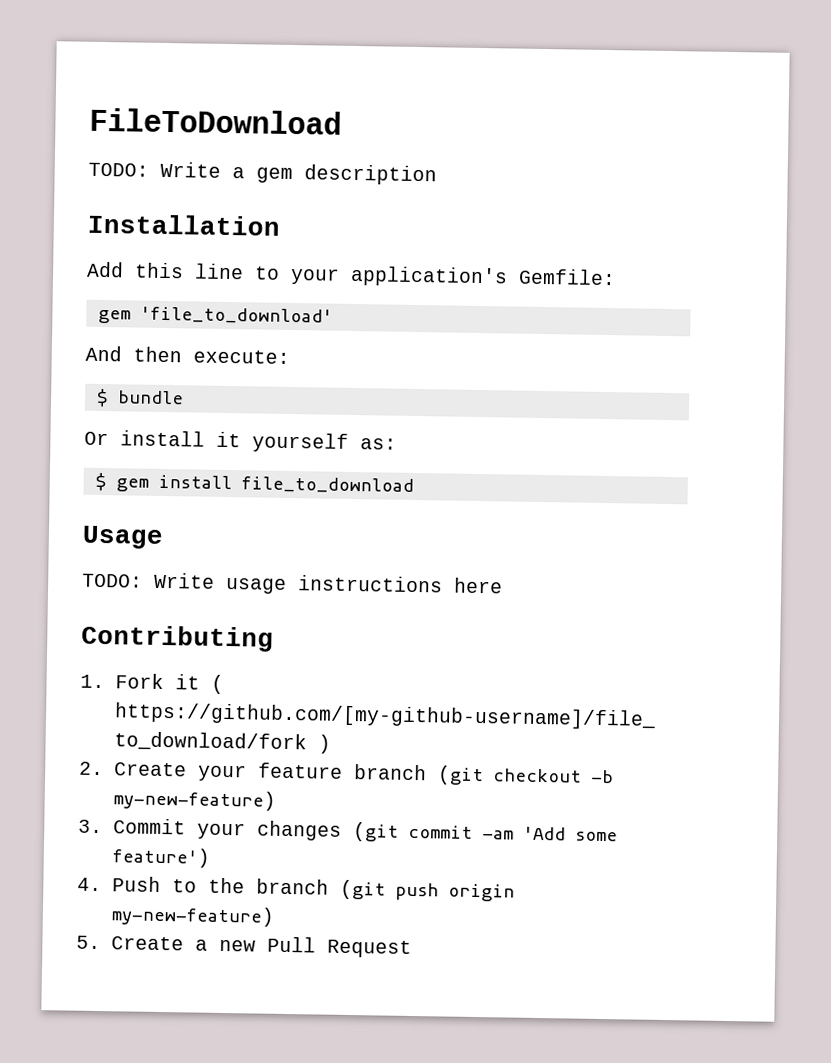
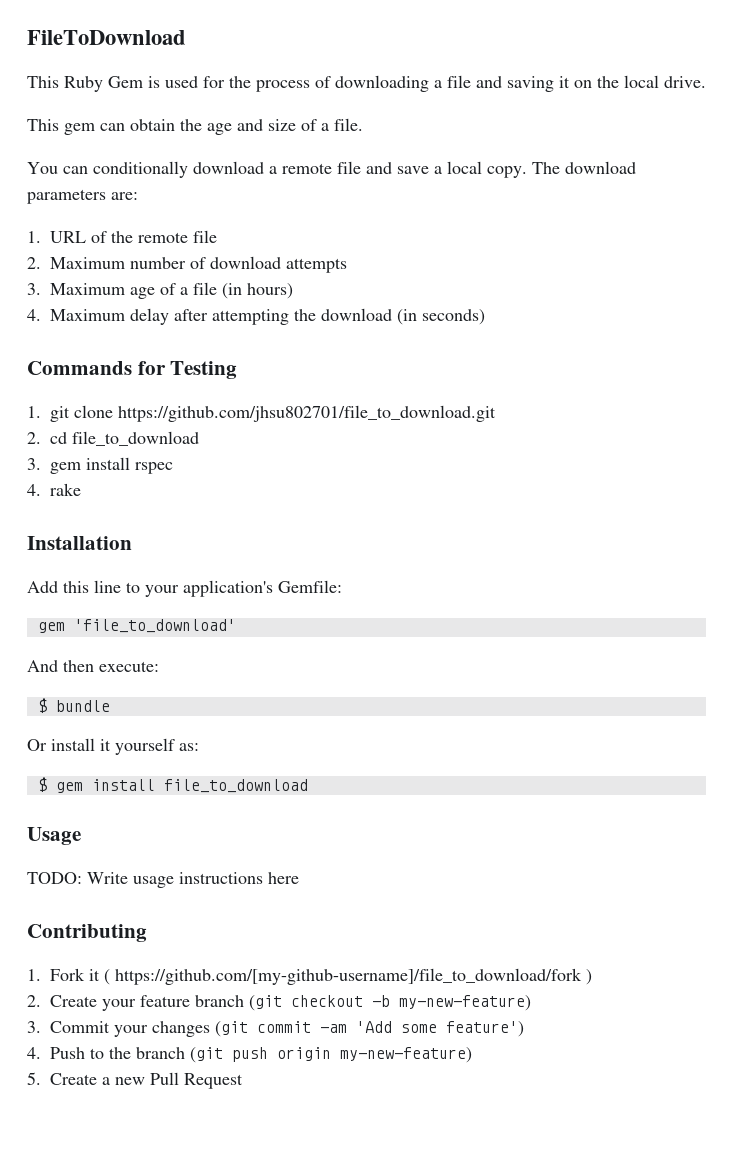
[88,161,437,186] TODO: Write a gem description -> [27,75,706,92] [27,118,363,135] [27,161,636,178] [27,189,138,204] [27,230,217,243] [27,256,347,273] [27,282,293,299] [27,308,485,325] [27,361,238,379] [27,405,496,422] [27,431,199,446] [27,457,173,474] [27,483,81,496] This Ruby Gem is used for the process of downloading a file and saving it on the local drive. // This gem can obtain the age and size of a file. // You can conditionally download a remote file and save a local copy. The download parameters are: // 1. URL of the remote file // 2. Maximum number of download attempts // 3. Maximum age of a file (in hours) // 4. Maximum delay after attempting the download (in seconds) // Commands for Testing // 1. git clone https://github.com/jhsu802701/file_to_download.git // 2. cd file_to_download // 3. gem install rspec // 4. rake

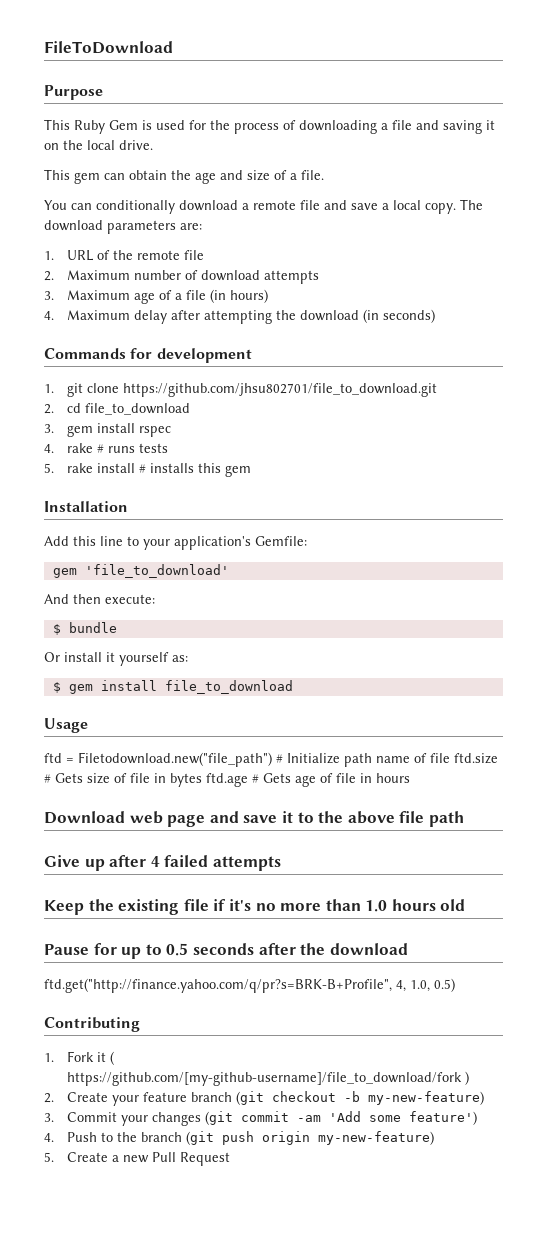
(186, 37) none -> [44,85,103,100] // Purpose
[170,361,238,379] Testing -> [156,348,252,363] development
(81, 489) none -> [96,443,168,453] [44,463,251,477] # runs tests // 5. rake install # installs this gem
[27,872,299,888] TODO: Write usage instructions here -> [44,752,498,767] [44,773,410,787] [44,811,464,827] [44,855,281,871] [44,899,466,915] [44,943,408,959] [44,978,455,993] ftd = Filetodownload.new("file_path") # Initialize path name of file ftd.size # Gets size of file in bytes ftd.age # Gets age of file in hours // Download web page and save it to the above file path // Give up after 4 failed attempts // Keep the existing file if it's no more than 1.0 hours old // Pause for up to 0.5 seconds after the download // ftd.get("http://finance.yahoo.com/q/pr?s=BRK-B+Profile", 4, 1.0, 0.5)

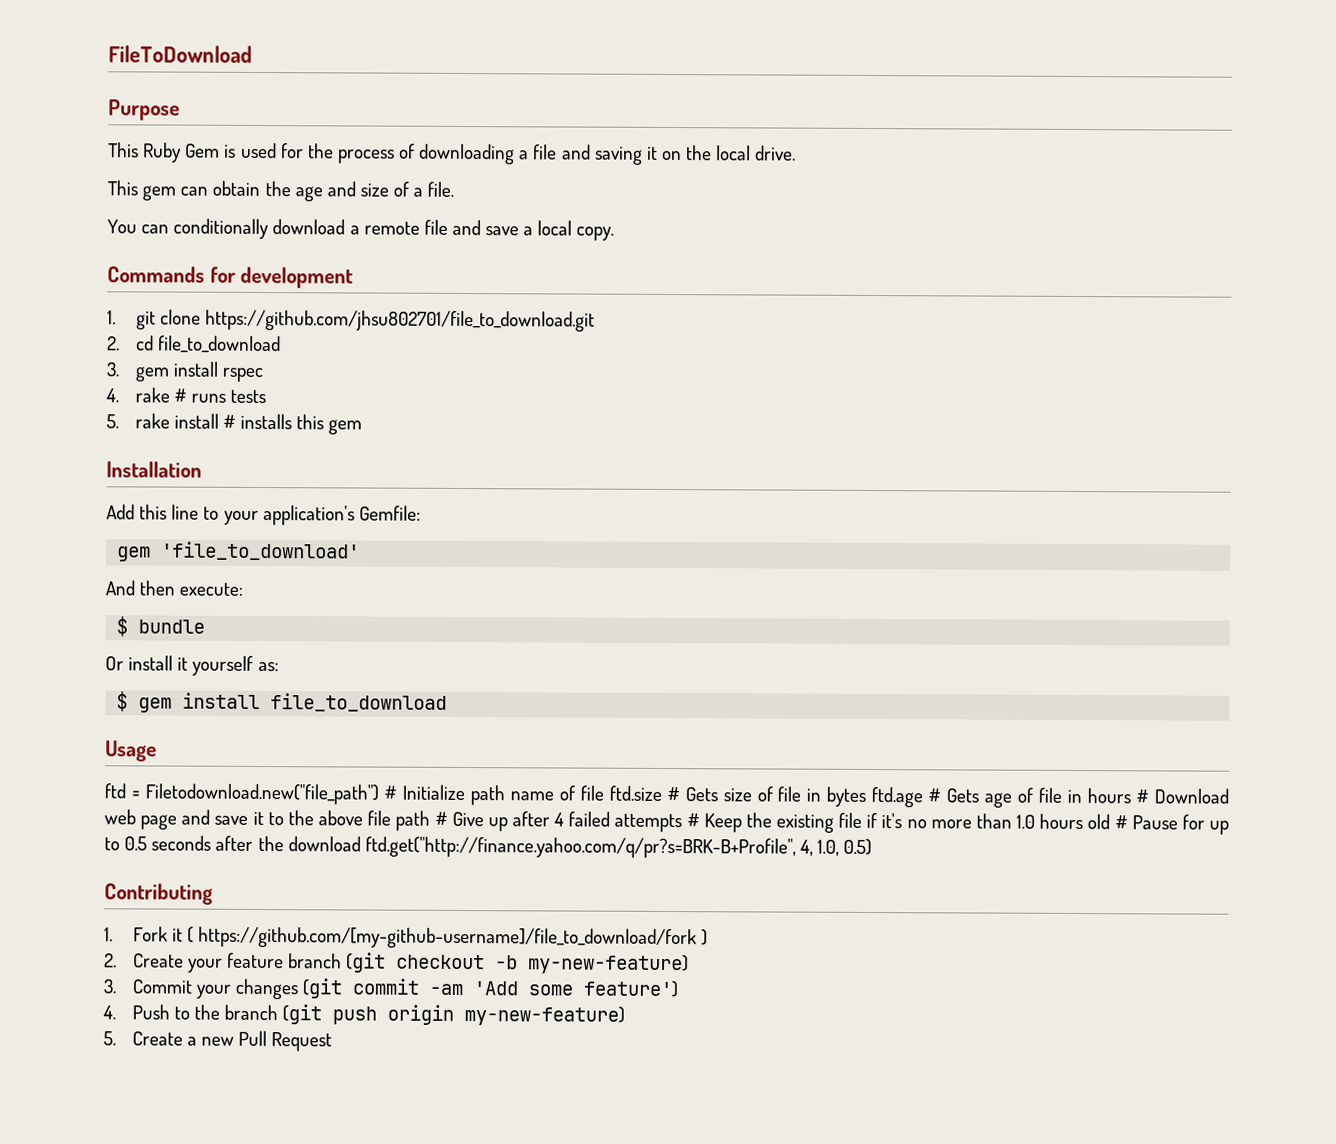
[460,199,483,210] [44,220,202,234] [44,250,204,261] [44,270,319,284] [44,289,268,304] [44,309,435,324] The download parameters are: // 1. URL of the remote file // 2. Maximum number of download attempts // 3. Maximum age of a file (in hours) // 4. Maximum delay after attempting the download (in seconds) -> (615, 233) none
(410, 778) // -> [1136,789,1150,804] #
(464, 819) // -> [434,811,448,826] #
(281, 863) // -> [686,813,700,828] #
(466, 905) // -> [1114,815,1128,830] #
(408, 949) // -> (361, 844) none

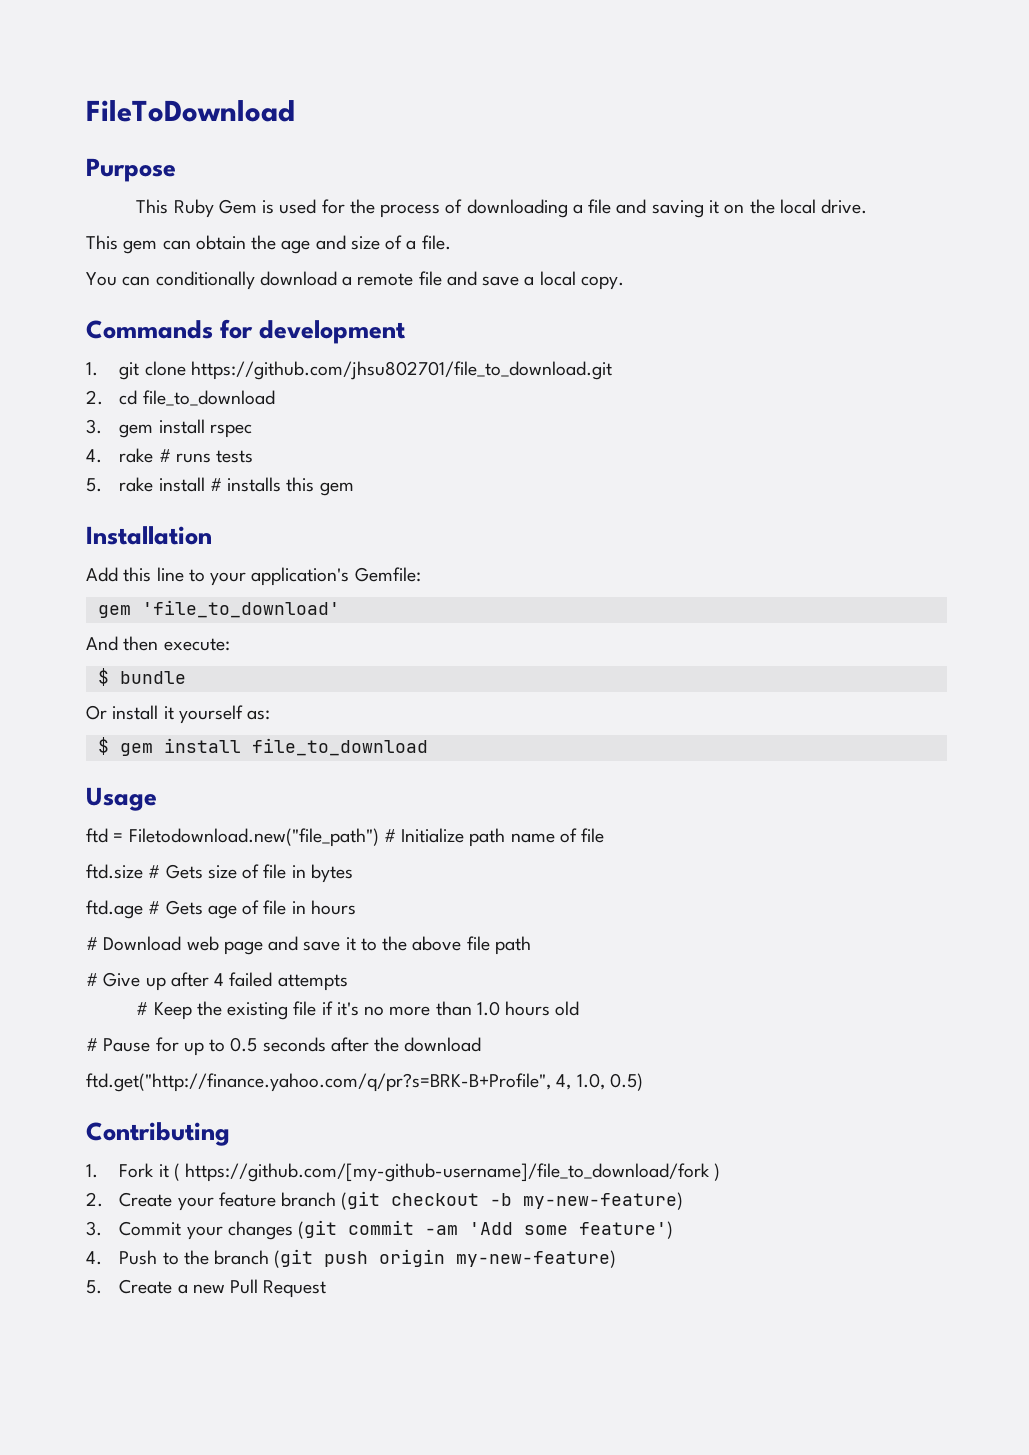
(604, 793) none -> (605, 835) //
(867, 796) none -> (353, 873) //
(1132, 796) none -> (356, 907) //
(431, 820) none -> (531, 945) //
(683, 823) none -> (348, 982) //
(1111, 822) none -> (580, 1008) //
(361, 844) none -> (482, 1044) //

